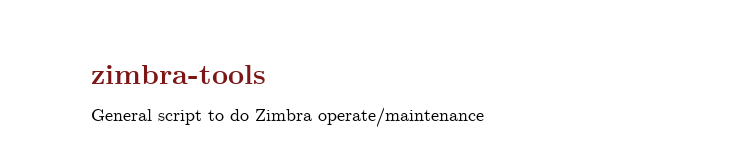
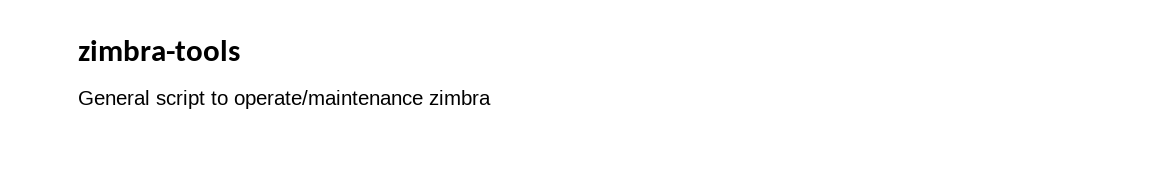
[230,107,484,128] do Zimbra operate/maintenance -> [234,90,491,109] operate/maintenance zimbra

